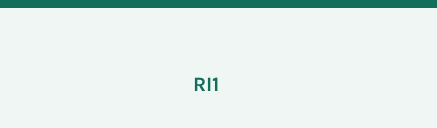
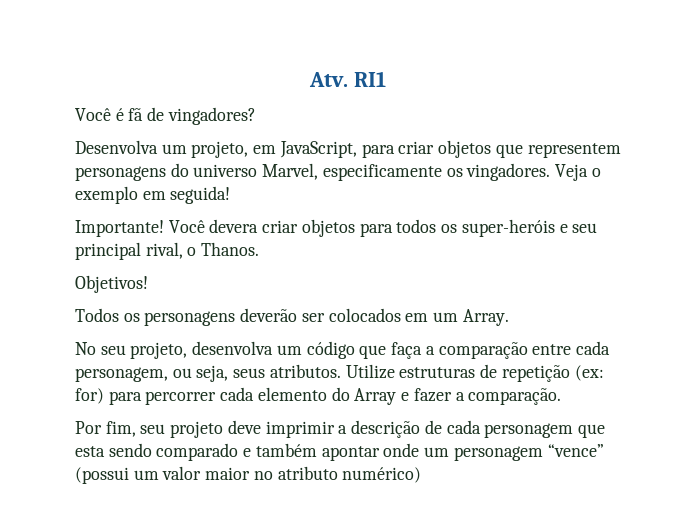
(193, 84) none -> [309,72,349,87] Atv.
(219, 84) none -> [75,107,256,125] [75,140,621,158] [75,163,601,181] [75,186,231,204] [75,219,598,237] [75,242,260,260] [75,275,148,293] [75,308,509,326] [75,341,610,359] [75,364,604,382] [75,387,562,405] [75,420,605,438] [75,443,604,461] [75,466,422,484] // Você é fã de vingadores? // Desenvolva um projeto, em JavaScript, para criar objetos que representem personagens do universo Marvel, especificamente os vingadores. Veja o exemplo em seguida! // Importante! Você devera criar objetos para todos os super-heróis e seu principal rival, o Thanos. // Objetivos! // Todos os personagens deverão ser colocados em um Array. // No seu projeto, desenvolva um código que faça a comparação entre cada personagem, ou seja, seus atributos. Utilize estruturas de repetição (ex: for) para percorrer cada elemento do Array e fazer a comparação. // Por fim, seu projeto deve imprimir a descrição de cada personagem que esta sendo comparado e também apontar onde um personagem “vence” (possui um valor maior no atributo numérico)

